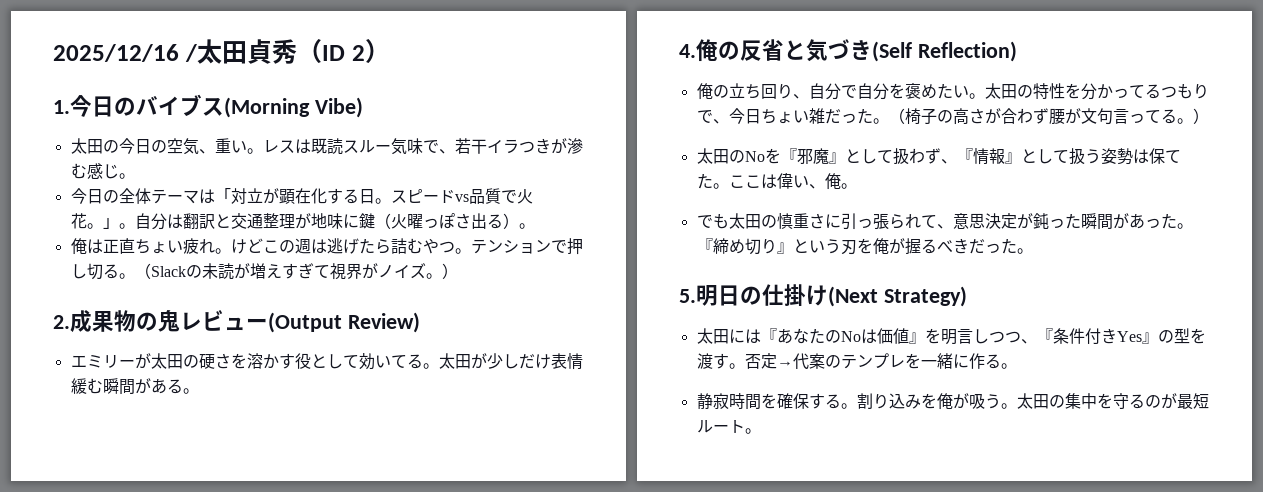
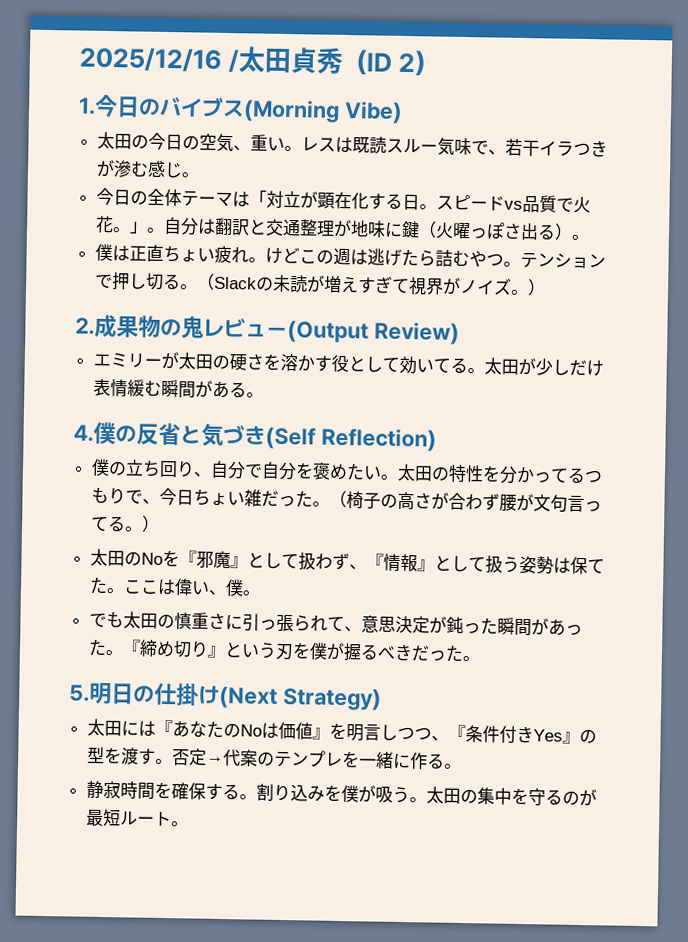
[70,238,87,255] 俺 -> [94,243,113,262] 僕
[696,39,718,62] 俺 -> [93,421,116,445] 僕
[696,83,713,100] 俺 -> [90,458,110,477] 僕
[824,173,841,190] 俺 -> [224,579,244,597] 僕
[872,238,889,255] 俺 -> [308,642,328,660] 僕
[936,393,953,410] 俺 -> [340,784,359,803] 僕

